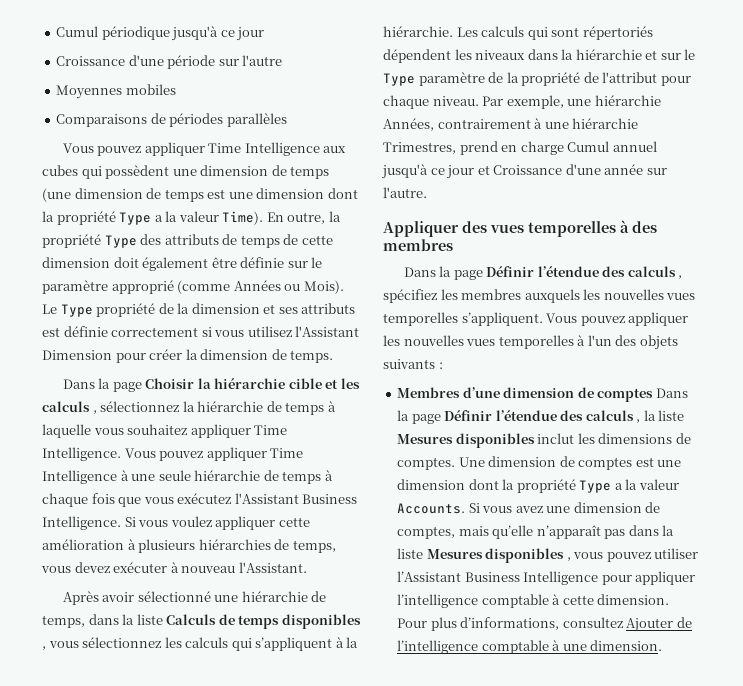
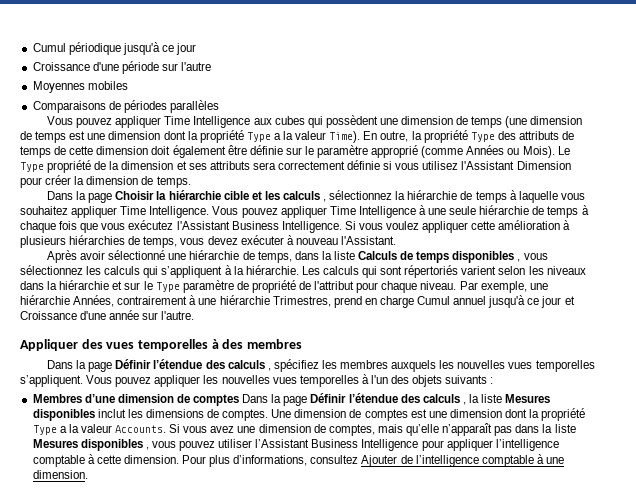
[42,326,199,337] est définie correctement -> [252,160,381,170] sera correctement définie
[383,49,451,63] dépendent -> [461,266,526,275] varient selon
[506,72,519,83] la -> (249, 285) none

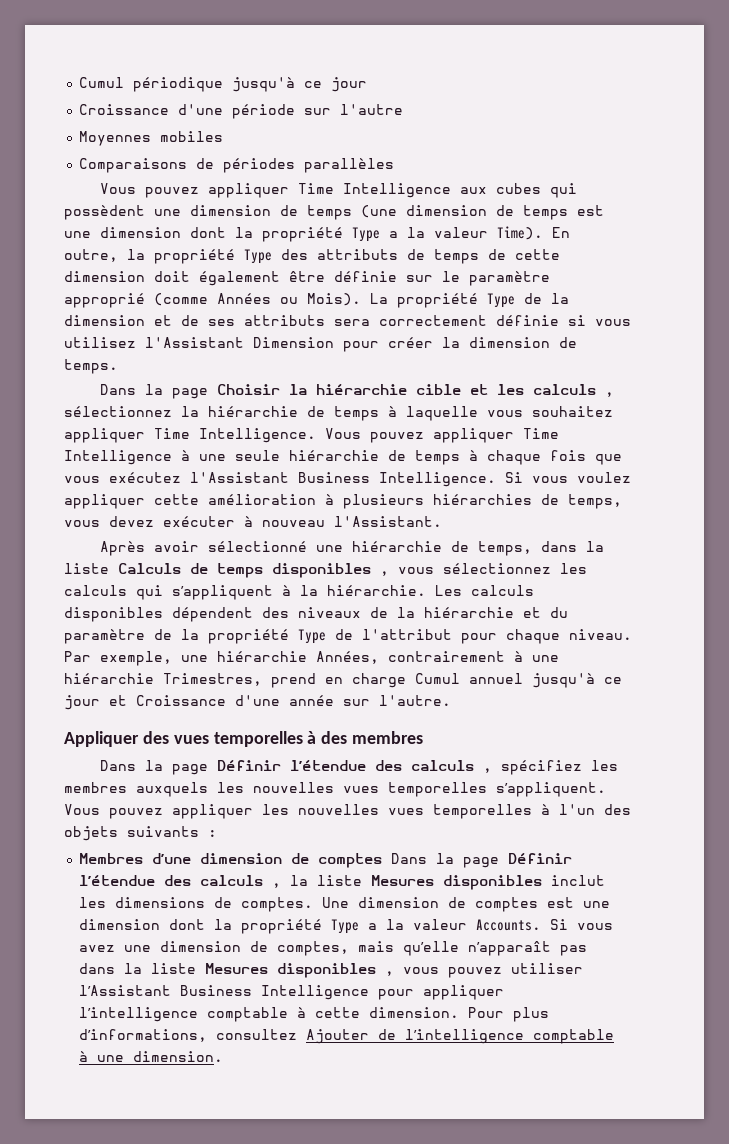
[557,146,570,155] [20,160,92,173] Le Type propriété -> [370,293,515,308] La propriété Type
(187, 165) none -> [181,315,199,326] de
[362,265,586,278] [20,280,296,293] qui sont répertoriés varient selon les niveaux dans la hiérarchie et sur le Type paramètre de propriété -> [64,607,568,622] [64,629,326,644] disponibles dépendent des niveaux de la hiérarchie et du paramètre de la propriété Type

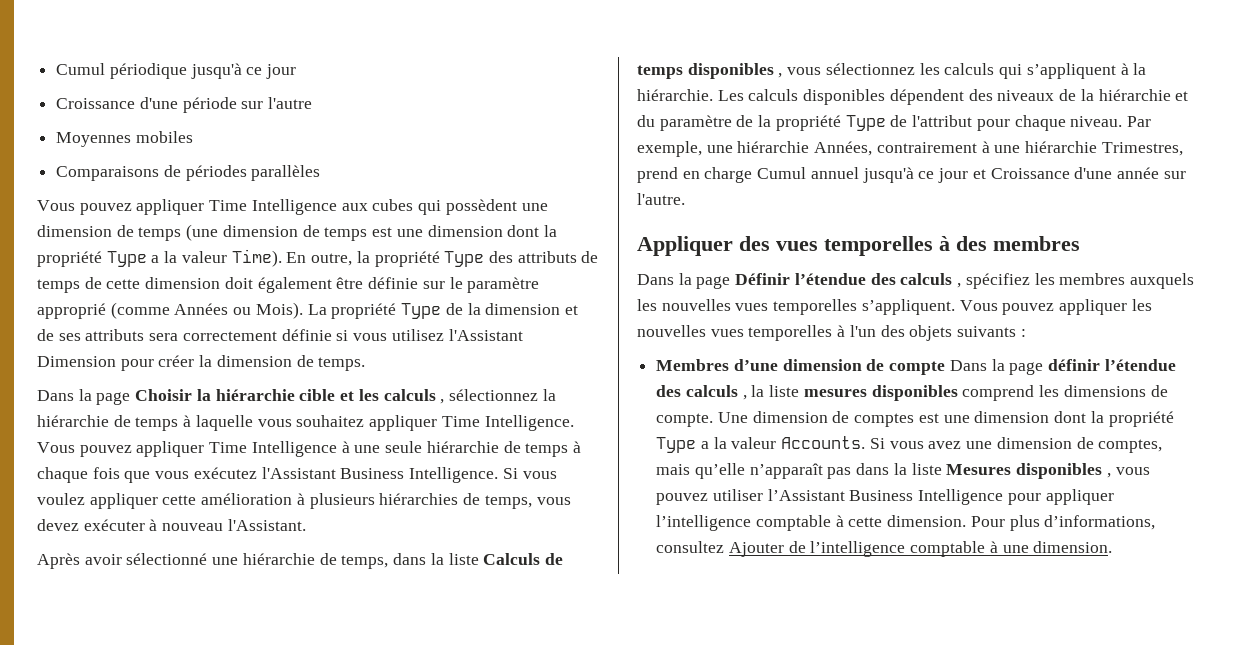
[318,853,573,868] comptes Dans la page Définir -> [889,359,1101,375] compte Dans la page définir
[371,875,606,890] Mesures disponibles inclut -> [803,385,1035,401] mesures disponibles comprend
[241,897,314,912] comptes. -> [656,413,714,427] compte.

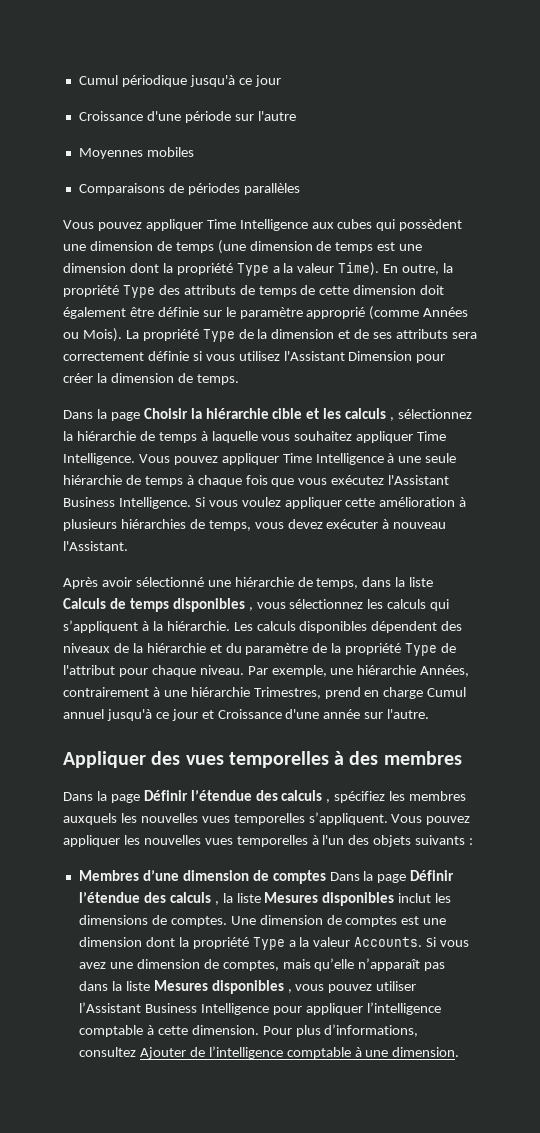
[889,359,1101,375] compte Dans la page définir -> [272,870,455,884] comptes Dans la page Définir
[803,385,1035,401] mesures disponibles comprend -> [264,892,432,906] Mesures disponibles inclut
[656,413,714,427] compte. -> [170,916,227,927] comptes.

